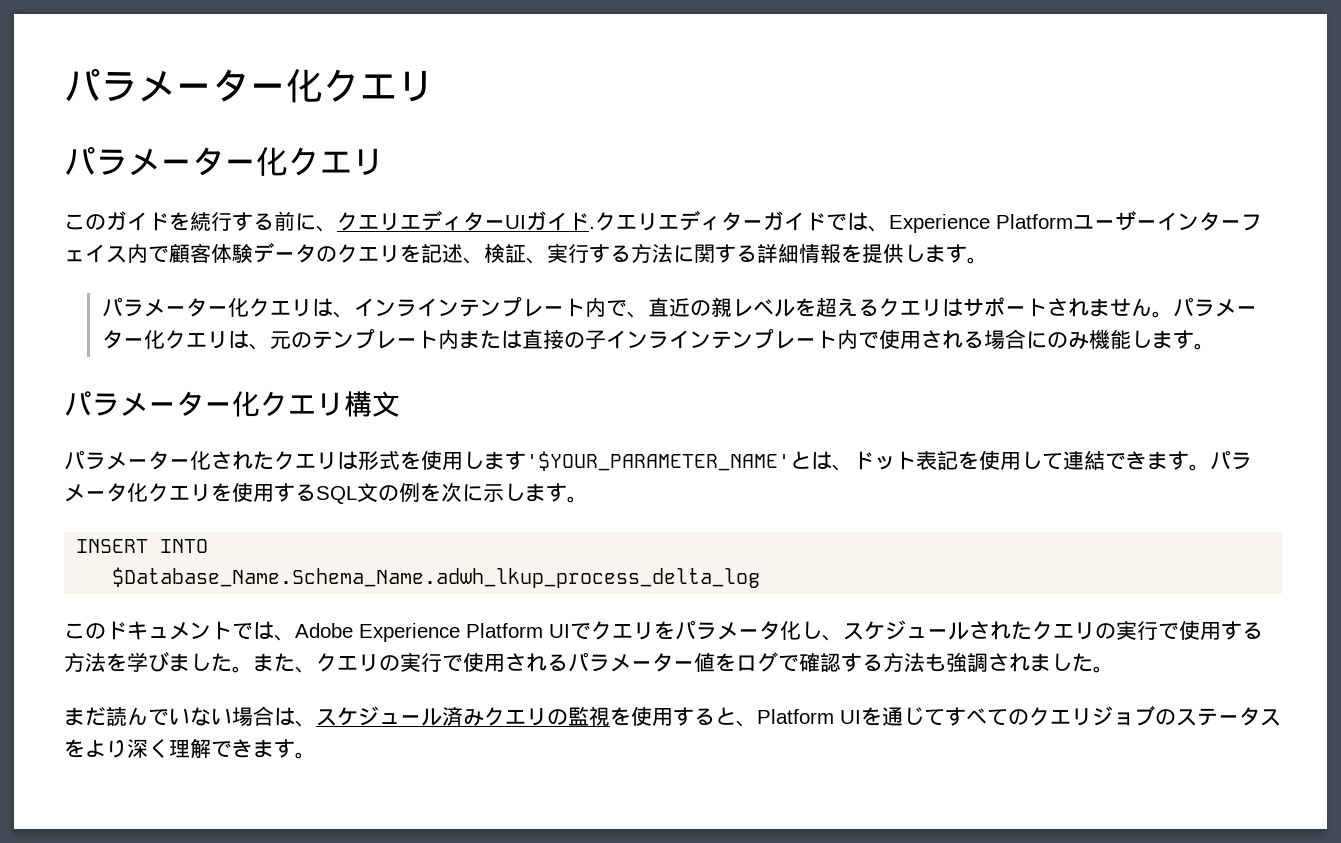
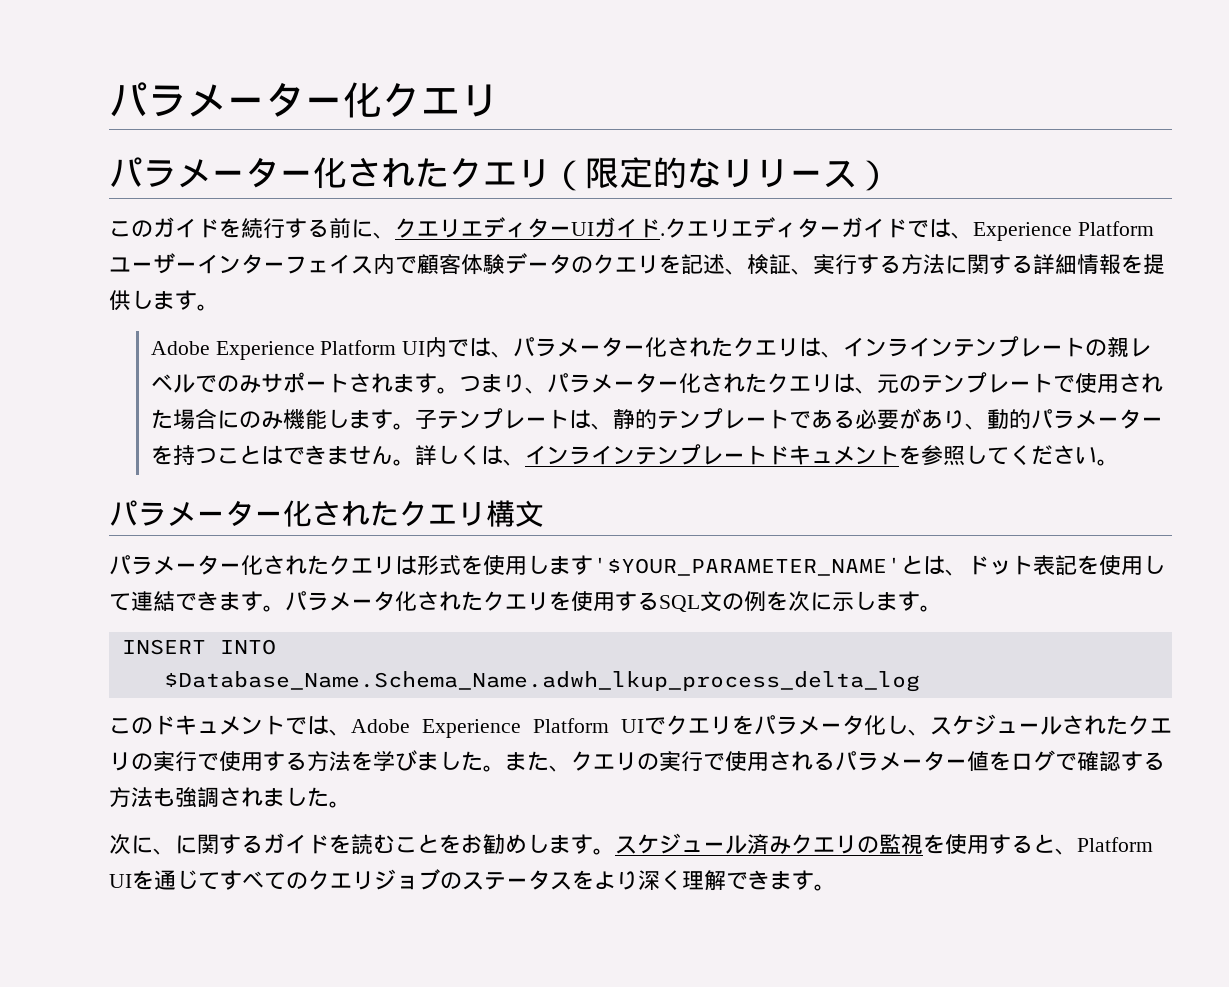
[288,147,384,176] クエリ -> [347,157,891,191] されたクエリ（限定的なリリース）
[101,297,249,317] パラメーター化 -> [150,337,734,360] Adobe Experience Platform UI内では、パラメーター化された
[584,297,963,318] 内で、直近の親レベルを超えるクエリは -> [1085,337,1152,357] [150,374,261,393] の親レベルでのみ
[1109,297,1257,318] [101,330,165,349] せん。パラメーター化 -> [414,373,767,394] す。つまり、パラメーター化された
[437,329,1215,350] [64,391,260,417] 内または直接の子インラインテンプレート内で使用される場合にのみ機能します。 // パラメーター化 -> [1052,373,1163,393] [150,408,1163,430] [150,444,1119,466] [109,500,399,527] で使用された場合にのみ機能します。子テンプレートは、静的テンプレートである必要があり、動的パラメーターを持つことはできません。詳しくは、インラインテンプレートドキュメントを参照してください。 // パラメーター化された
(148, 492) none -> [417,591,483,611] された
[64,706,316,727] まだ読んでいない場合は、 -> [109,833,615,855] 次に、に関するガイドを読むことをお勧めします。

